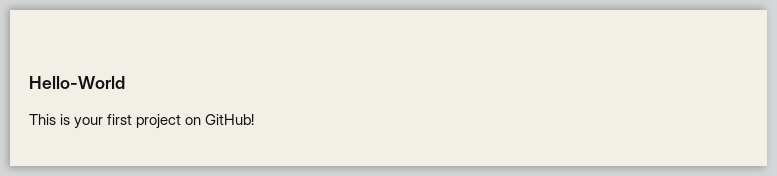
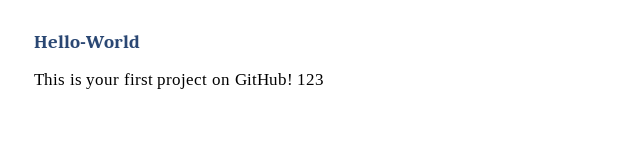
(255, 119) none -> [297,74,325,85] 123

